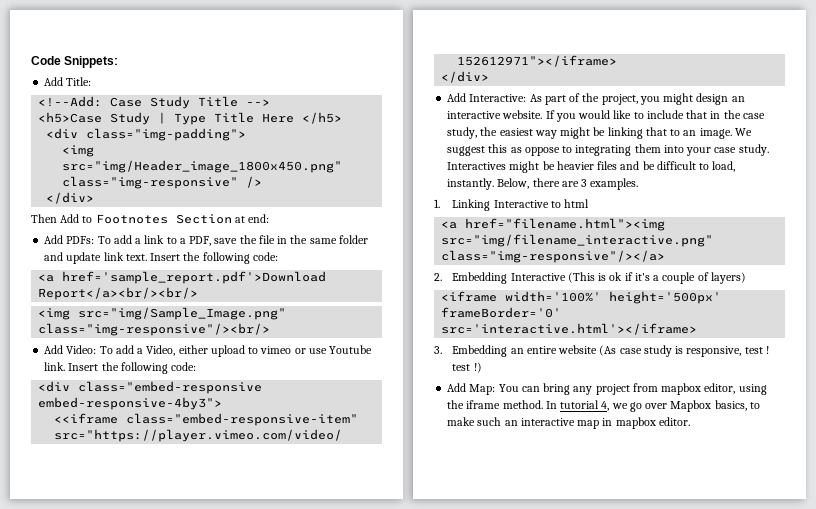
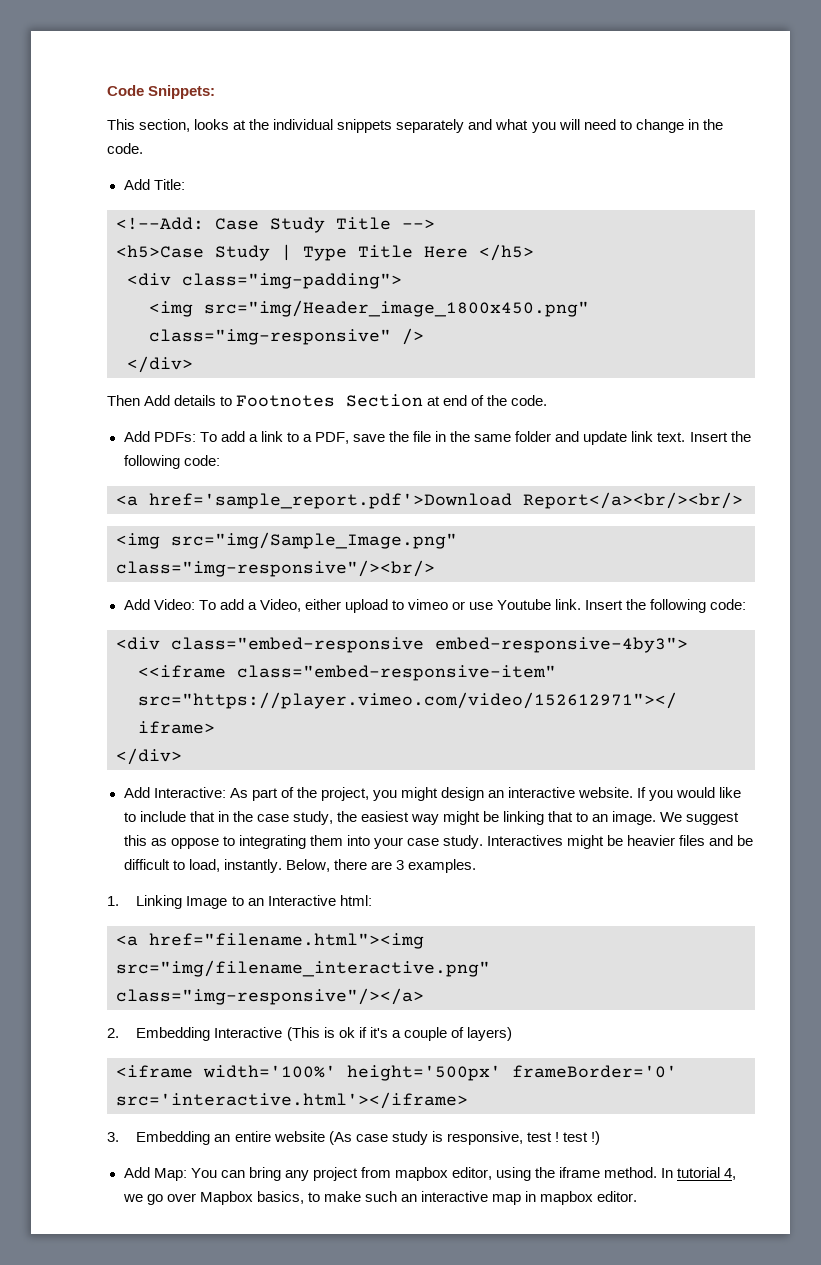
(119, 62) none -> [107,119,723,133] [107,143,143,154] // This section, looks at the individual snippets separately and what you will need to change in the code.
(80, 218) none -> [174,395,217,406] details
[248,214,270,223] end: -> [443,395,548,406] end of the code.
[493,199,590,208] Interactive to html -> [186,895,372,909] Image to an Interactive html:

